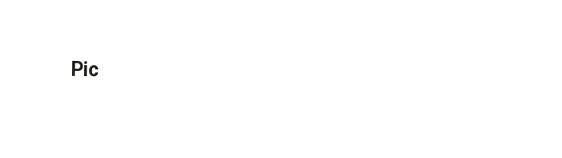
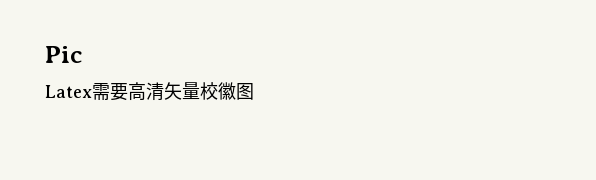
(100, 68) none -> [45,82,254,101] // Latex需要高清矢量校徽图

